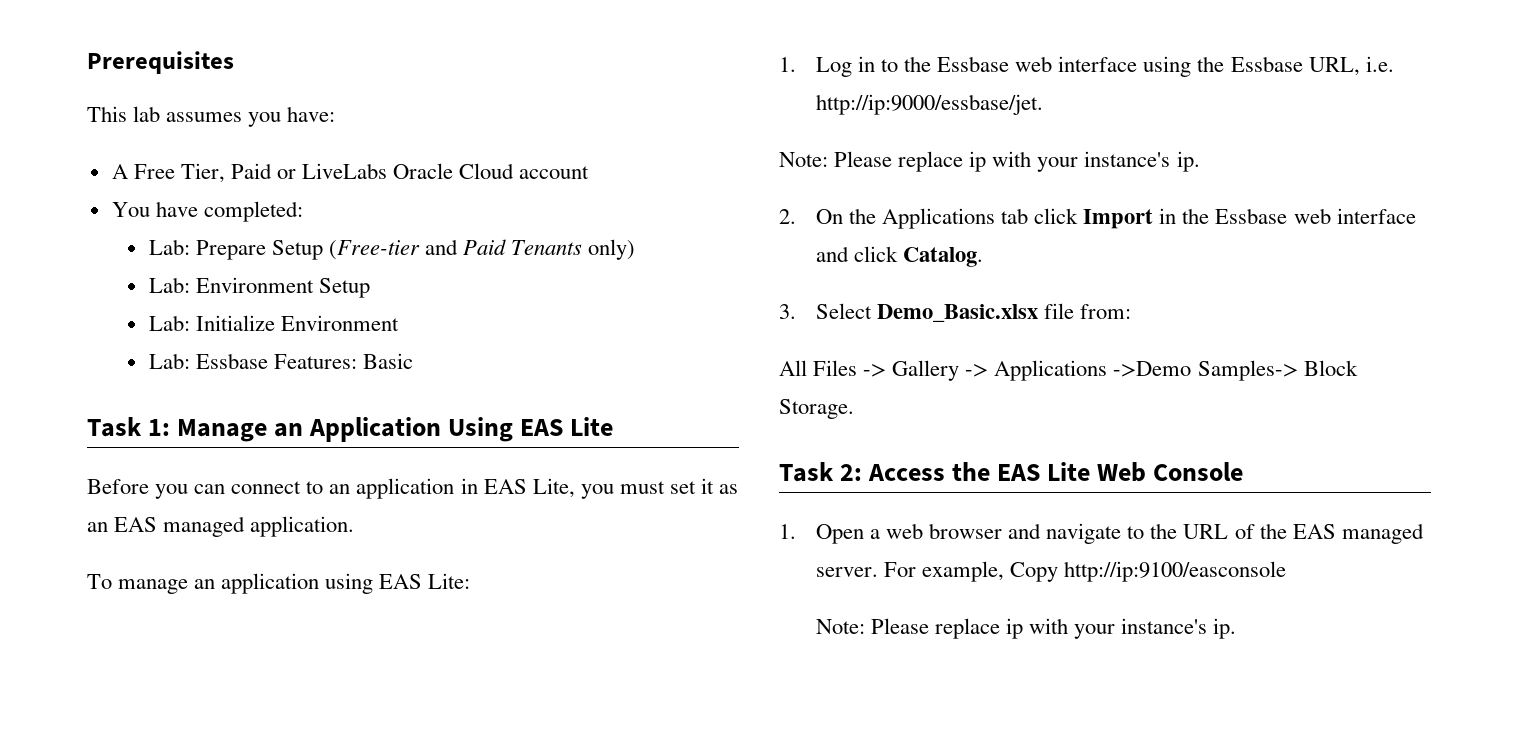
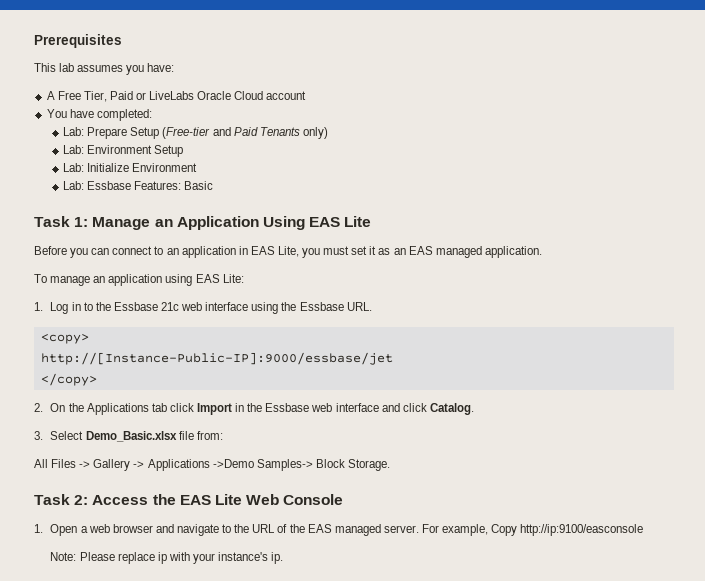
(1010, 64) none -> [161,302,180,311] 21c
[1308,56,1394,76] [815,94,1043,115] [779,151,1200,172] URL, i.e. http://ip:9000/essbase/jet. // Note: Please replace ip with your instance's ip. -> [346,302,372,311] [40,334,89,344] [40,352,393,365] [40,373,97,386] URL. // <copy> // http://[Instance-Public-IP]:9000/essbase/jet // </copy>

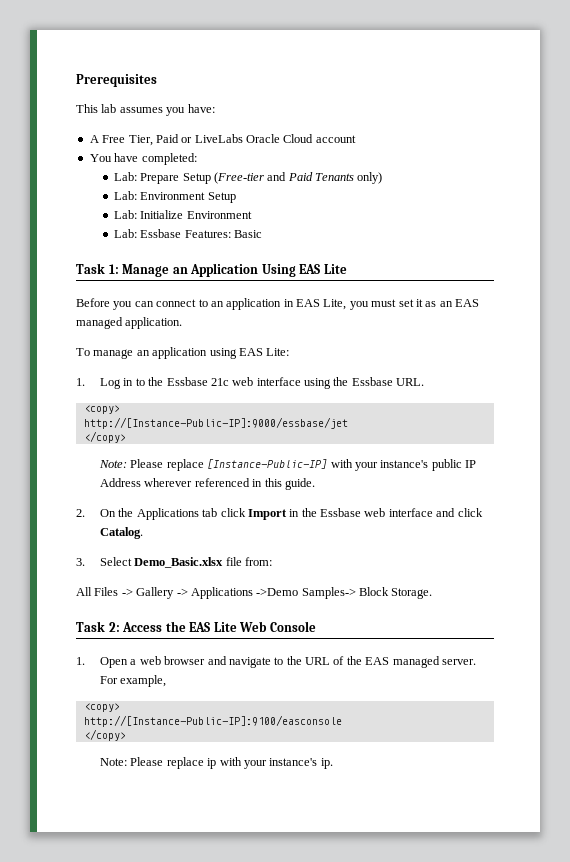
(97, 379) none -> [99,459,477,471] [100,478,315,490] // Note: Please replace [Instance-Public-IP] with your instance's public IP Address wherever referenced in this guide.
[491,524,644,536] Copy http://ip:9100/easconsole -> [83,703,120,712] [83,715,342,727] [83,729,126,741] // <copy> // http://[Instance-Public-IP]:9100/easconsole // </copy>

